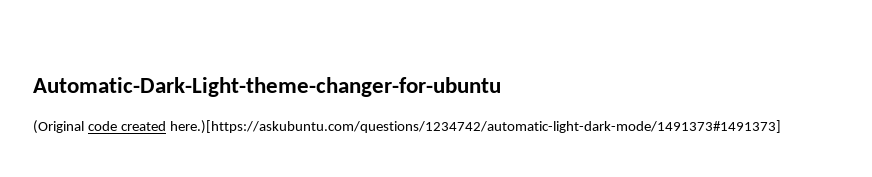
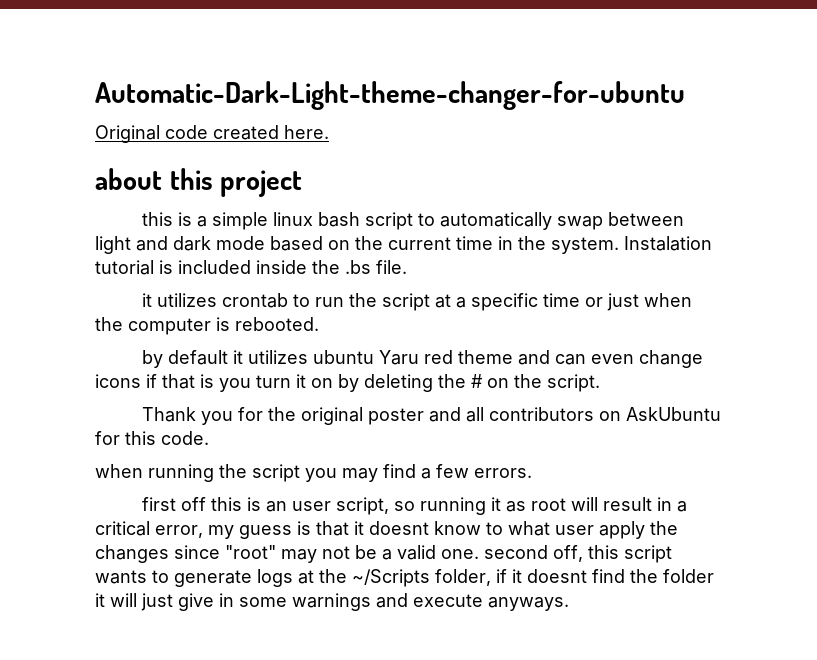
[33,120,84,134] (Original -> [95,125,160,143] Original
[169,120,781,134] here.)[https://askubuntu.com/questions/1234742/automatic-light-dark-mode/1491373#1491373] -> [284,125,329,139] [95,168,303,197] [141,212,684,230] [95,236,712,254] [95,260,407,275] [141,293,692,311] [95,317,319,335] [141,350,703,368] [95,374,600,392] [141,407,721,425] [95,431,209,445] [95,464,532,482] [141,497,687,515] [95,521,678,539] [95,545,672,563] [95,569,714,587] [95,593,569,611] here. // about this project // this is a simple linux bash script to automatically swap between light and dark mode based on the current time in the system. Instalation tutorial is included inside the .bs file. // it utilizes crontab to run the script at a specific time or just when the computer is rebooted. // by default it utilizes ubuntu Yaru red theme and can even change icons if that is you turn it on by deleting the # on the script. // Thank you for the original poster and all contributors on AskUbuntu for this code. // when running the script you may find a few errors. // first off this is an user script, so running it as root will result in a critical error, my guess is that it doesnt know to what user apply the changes since "root" may not be a valid one. second off, this script wants to generate logs at the ~/Scripts folder, if it doesnt find the folder it will just give in some warnings and execute anyways.

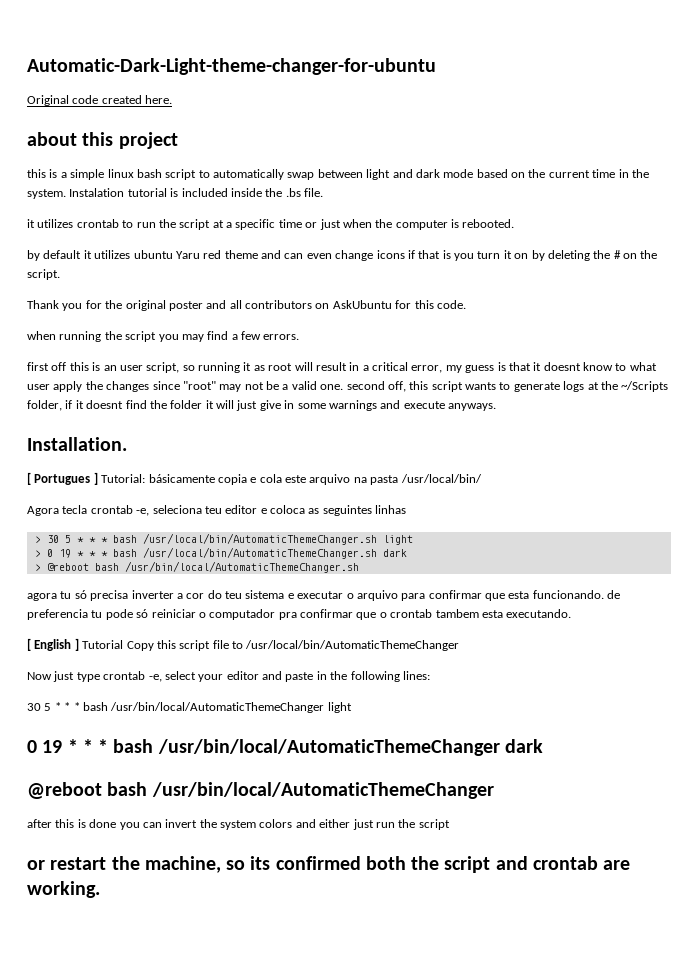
(569, 604) none -> [27,437,127,451] [27,472,482,485] [27,505,407,516] [34,533,413,545] [34,547,407,559] [34,561,359,573] [27,590,621,601] [27,609,572,620] [27,638,460,651] [27,671,430,682] [27,702,352,713] [27,739,543,756] [27,782,494,799] [27,819,450,830] [27,856,631,873] [27,881,100,898] // Installation. // [ Portugues ] Tutorial: básicamente copia e cola este arquivo na pasta /usr/local/bin/ // Agora tecla crontab -e, seleciona teu editor e coloca as seguintes linhas // > 30 5 * * * bash /usr/local/bin/AutomaticThemeChanger.sh light // > 0 19 * * * bash /usr/local/bin/AutomaticThemeChanger.sh dark // > @reboot bash /usr/bin/local/AutomaticThemeChanger.sh // agora tu só precisa inverter a cor do teu sistema e executar o arquivo para confirmar que esta funcionando. de preferencia tu pode só reiniciar o computador pra confirmar que o crontab tambem esta executando. // [ English ] Tutorial Copy this script file to /usr/local/bin/AutomaticThemeChanger // Now just type crontab -e, select your editor and paste in the following lines: // 30 5 * * * bash /usr/bin/local/AutomaticThemeChanger light // 0 19 * * * bash /usr/bin/local/AutomaticThemeChanger dark // @reboot bash /usr/bin/local/AutomaticThemeChanger // after this is done you can invert the system colors and either just run the script // or restart the machine, so its confirmed both the script and crontab are working.

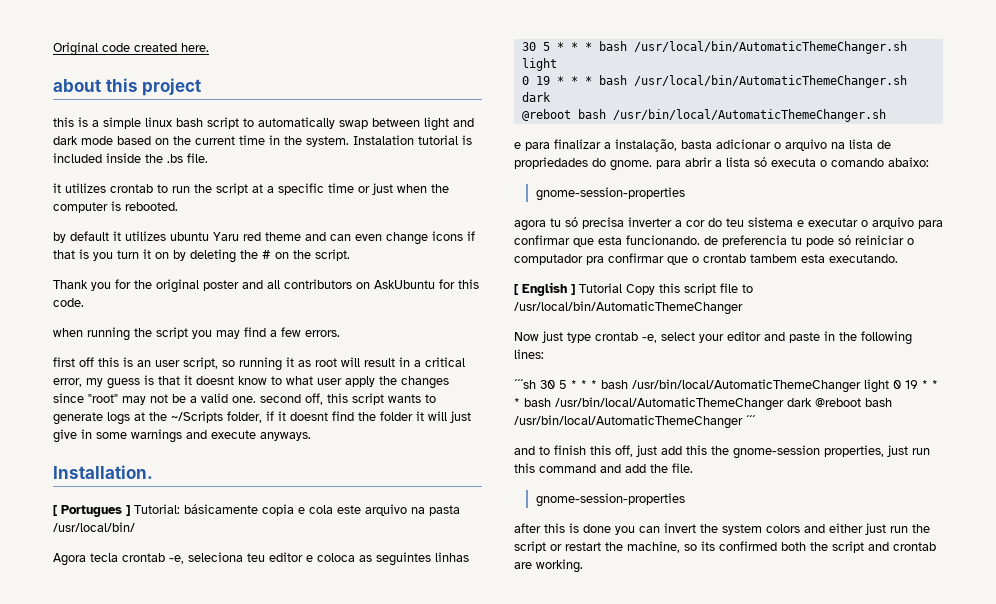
[27,58,436,75] Automatic-Dark-Light-theme-changer-for-ubuntu // -> (53, 49) none
[34,536,41,543] > -> (469, 557) none
[34,550,41,557] > -> (557, 64) none
[34,564,41,571] > -> (551, 97) none
(359, 567) none -> [514,139,891,152] [514,157,929,171] [535,187,685,201] // e para finalizar a instalação, basta adicionar o arquivo na lista de propriedades do gnome. para abrir a lista só executa o comando abaixo: // gnome-session-properties
(430, 675) none -> [514,379,536,389] ´´´sh
(352, 707) // -> (889, 386) none
(543, 746) // -> (812, 402) none
(494, 790) none -> [746,415,755,425] [514,445,930,459] [514,463,693,473] [535,493,685,507] ´´´ // and to finish this off, just add this the gnome-session properties, just run this command and add the file. // gnome-session-properties
(450, 824) // -> (546, 547) none

